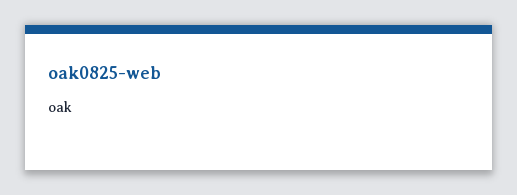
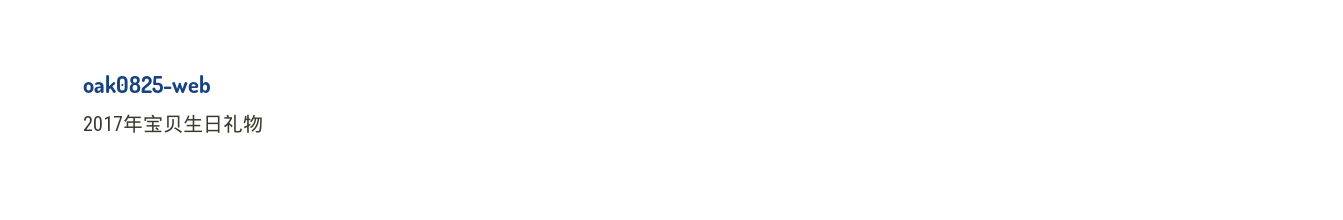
[48,101,72,112] oak -> [83,114,263,134] 2017年宝贝生日礼物

